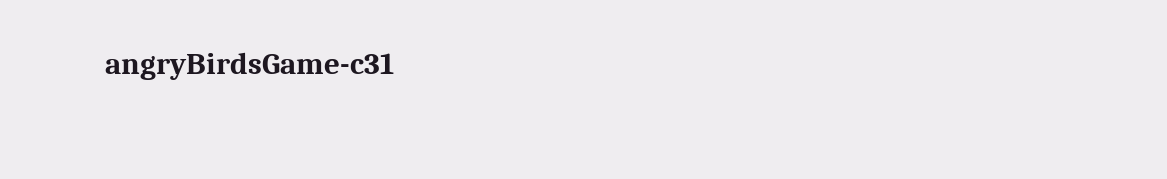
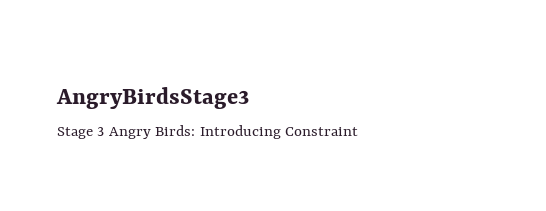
[105,52,394,80] angryBirdsGame-c31 -> [56,87,249,109] [57,125,359,139] AngryBirdsStage3 // Stage 3 Angry Birds: Introducing Constraint

